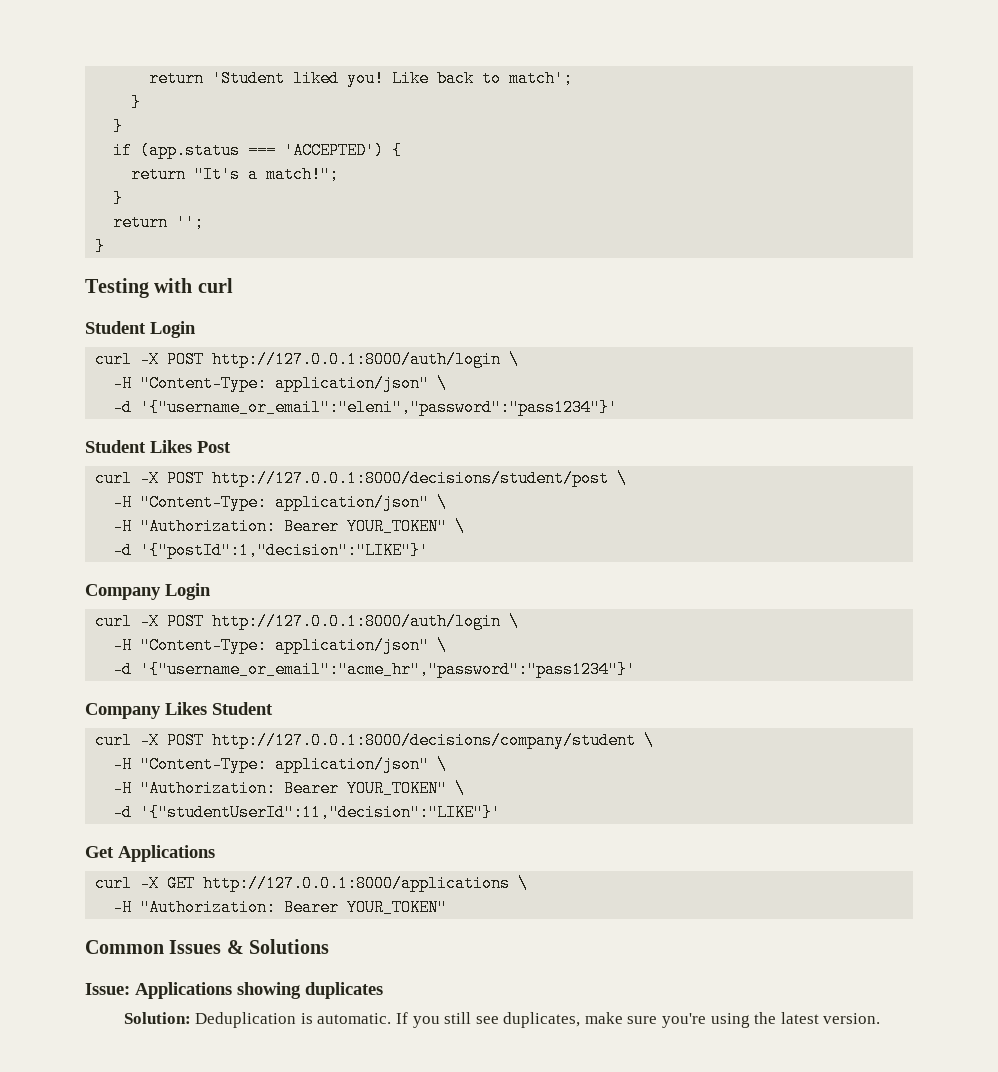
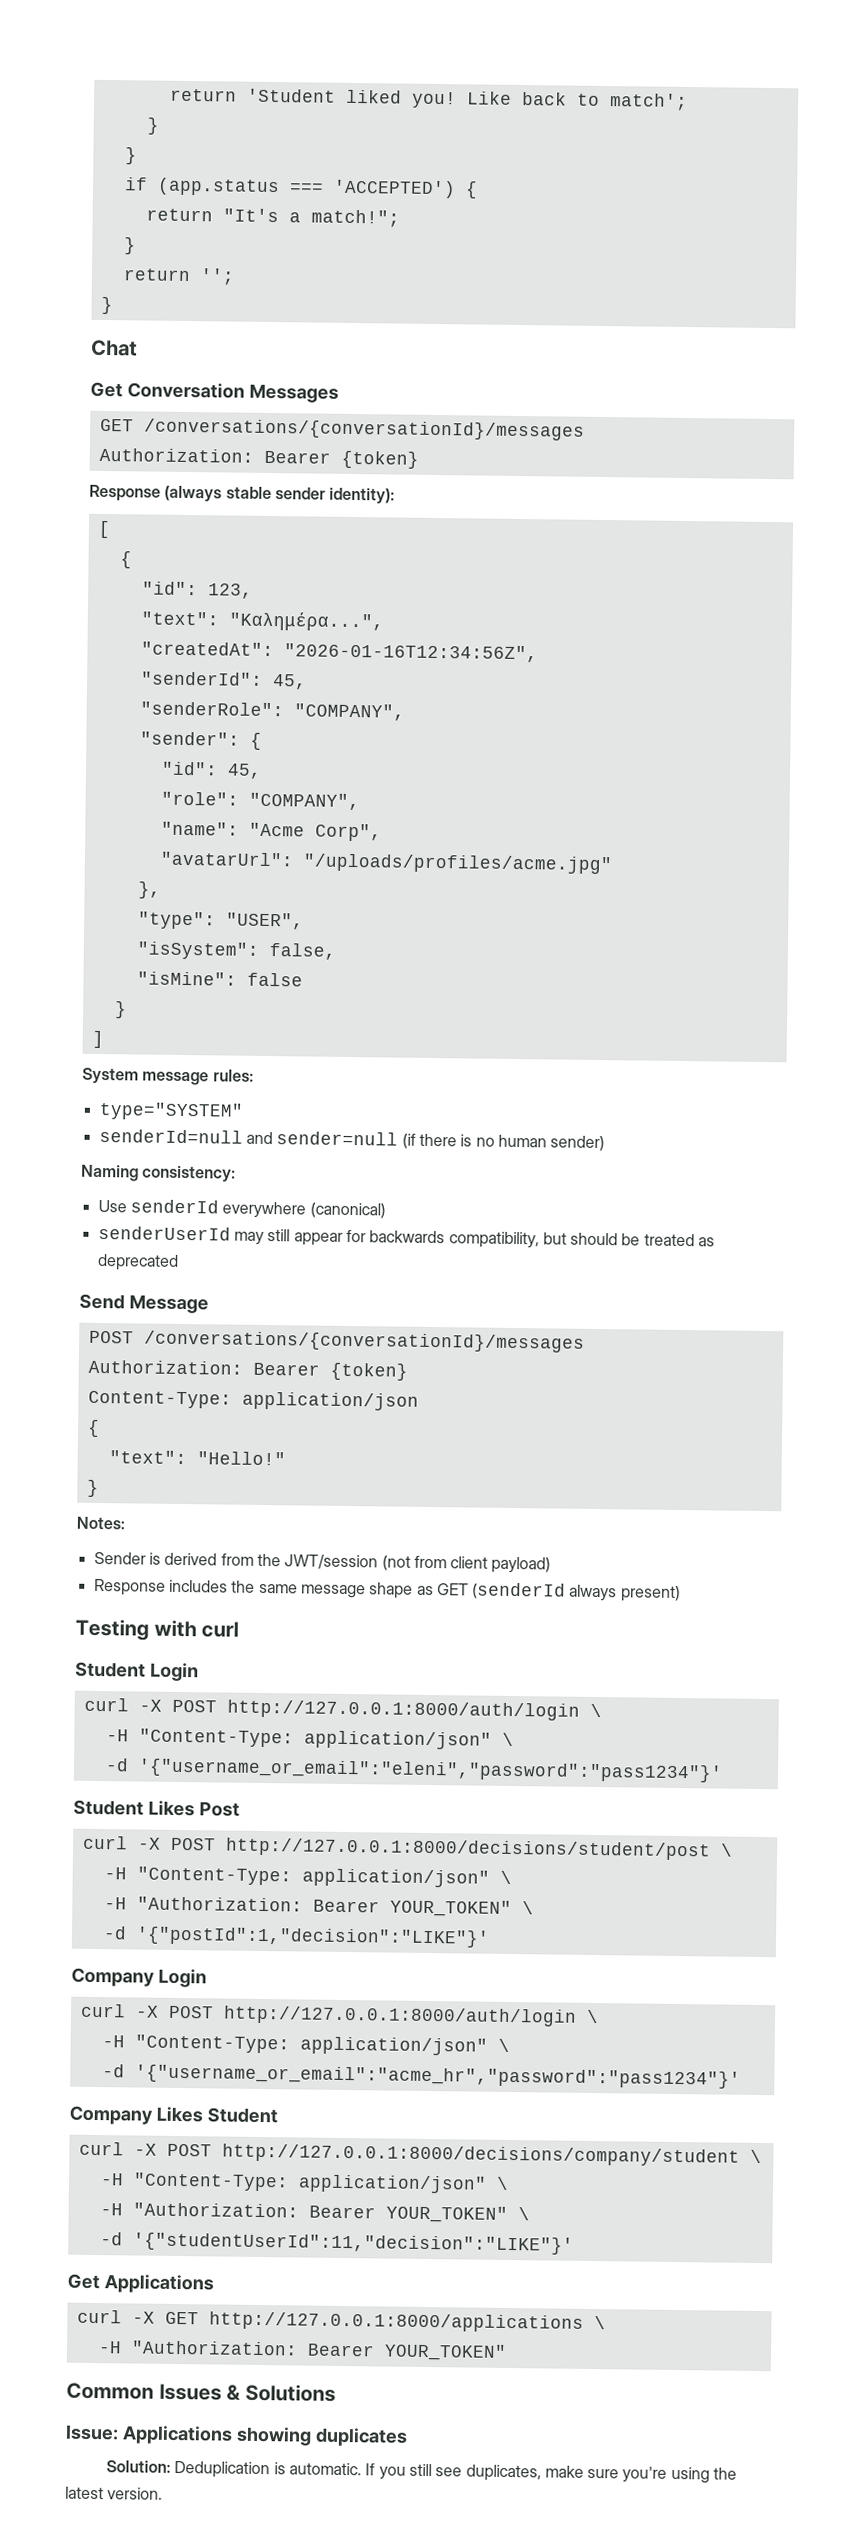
(106, 246) none -> [91,339,138,357] [90,381,339,403] [99,418,585,441] [98,447,419,469] [89,484,396,504] [97,520,111,539] [119,551,132,569] [141,581,253,599] [140,611,384,632] [140,641,538,663] [140,671,307,690] [139,701,405,721] [139,731,262,750] [160,761,262,779] [160,791,360,811] [160,821,382,842] [159,851,613,875] [137,881,161,899] [137,911,304,930] [136,941,336,960] [136,971,303,987] [114,1001,127,1019] [91,1030,104,1049] [82,1067,254,1086] [98,1101,244,1121] [98,1128,606,1152] [81,1164,237,1182] [97,1199,386,1219] [97,1225,716,1249] [97,1253,179,1271] [79,1293,209,1314] [88,1330,585,1353] [87,1359,408,1381] [87,1390,419,1411] [86,1419,100,1438] [108,1450,286,1466] [86,1479,99,1497] [76,1516,126,1530] [93,1551,552,1574] [93,1578,681,1603] // Chat // Get Conversation Messages // GET /conversations/{conversationId}/messages // Authorization: Bearer {token} // Response (always stable sender identity): // [ // { // "id": 123, // "text": "Καλημέρα...", // "createdAt": "2026-01-16T12:34:56Z", // "senderId": 45, // "senderRole": "COMPANY", // "sender": { // "id": 45, // "role": "COMPANY", // "name": "Acme Corp", // "avatarUrl": "/uploads/profiles/acme.jpg" // }, // "type": "USER", // "isSystem": false, // "isMine": false // } // ] // System message rules: // type="SYSTEM" // senderId=null and sender=null (if there is no human sender) // Naming consistency: // Use senderId everywhere (canonical) // senderUserId may still appear for backwards compatibility, but should be treated as deprecated // Send Message // POST /conversations/{conversationId}/messages // Authorization: Bearer {token} // Content-Type: application/json // { // "text": "Hello!" // } // Notes: // Sender is derived from the JWT/session (not from client payload) // Response includes the same message shape as GET (senderId always present)

